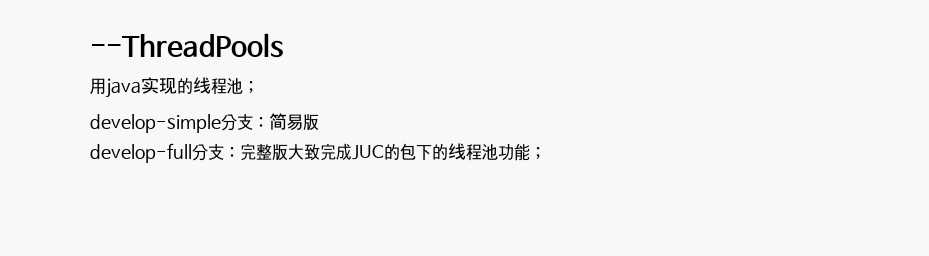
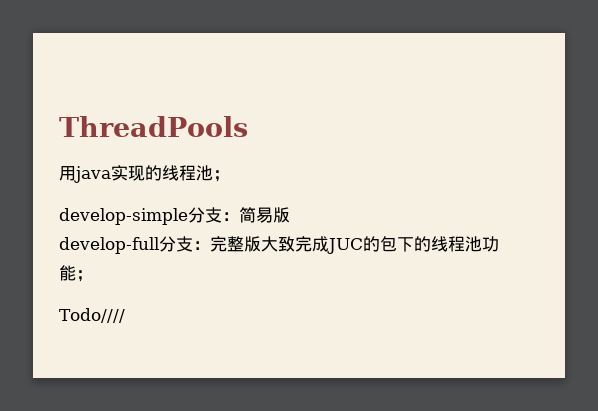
[90,33,283,58] --ThreadPools -> [59,116,248,137] ThreadPools
(546, 152) none -> [59,308,125,323] // Todo////

